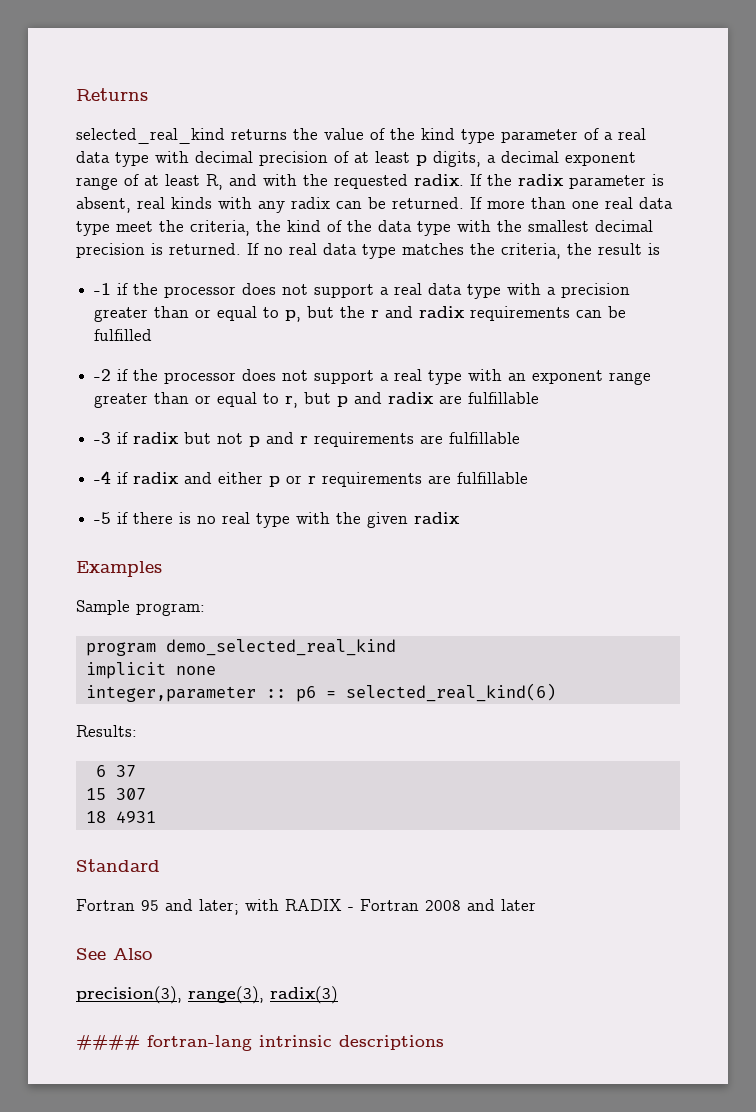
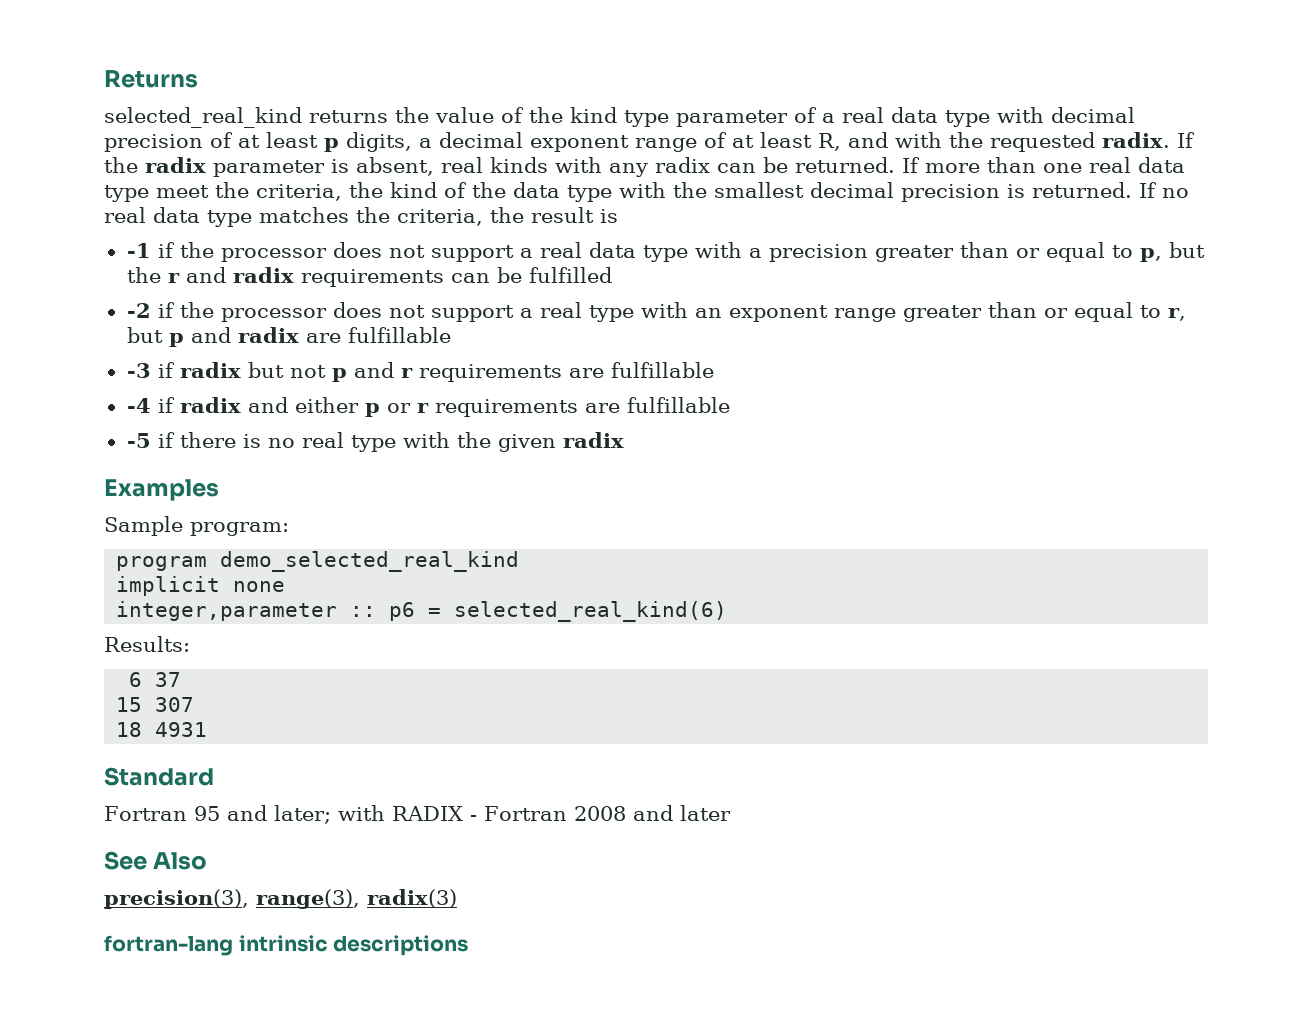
[76,1034,140,1050] #### -> (457, 898) none

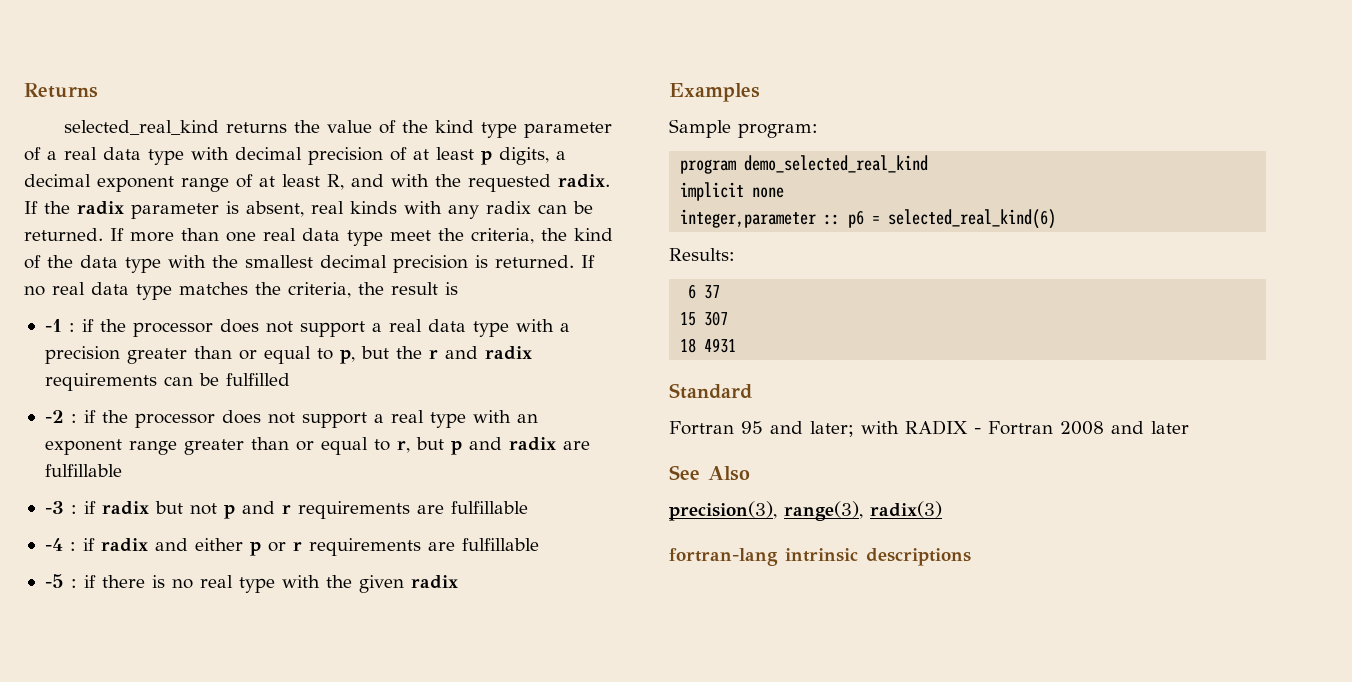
(151, 250) none -> [68,323,75,332] :
(151, 310) none -> [70,414,77,423] :
(151, 370) none -> [70,505,77,514] :
(151, 405) none -> [69,542,76,551] :
(151, 440) none -> [70,579,77,588] :

